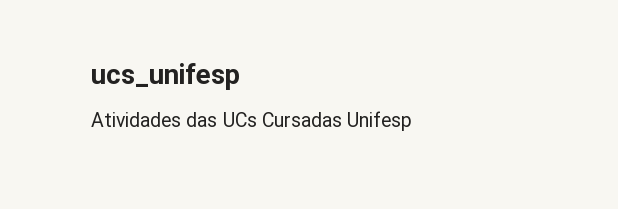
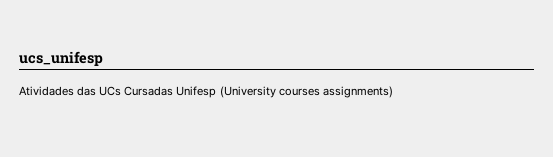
(413, 121) none -> [219,86,393,98] (University courses assignments)

